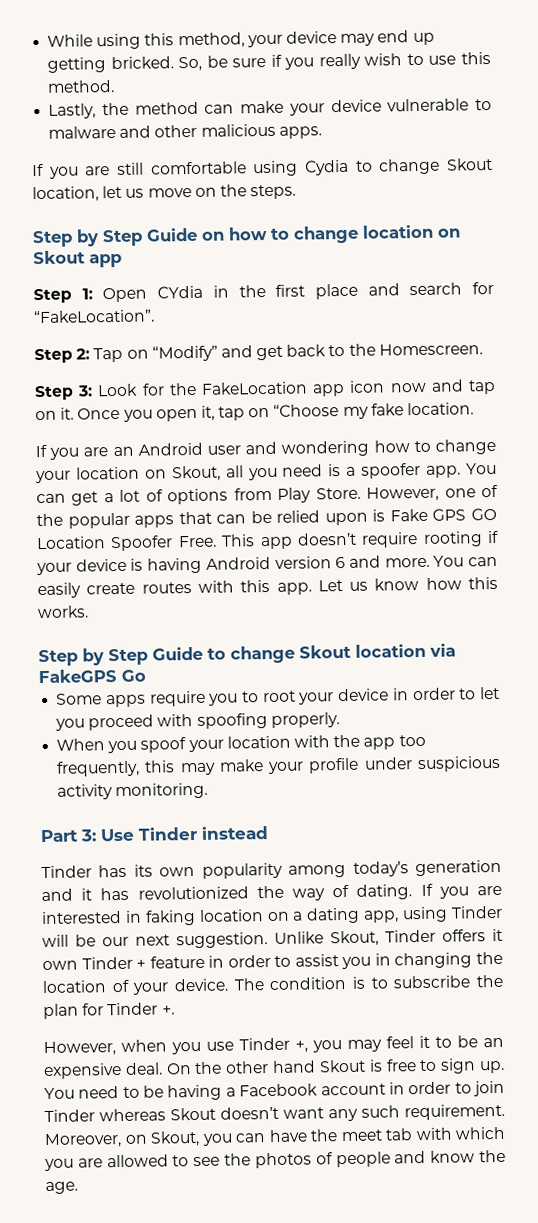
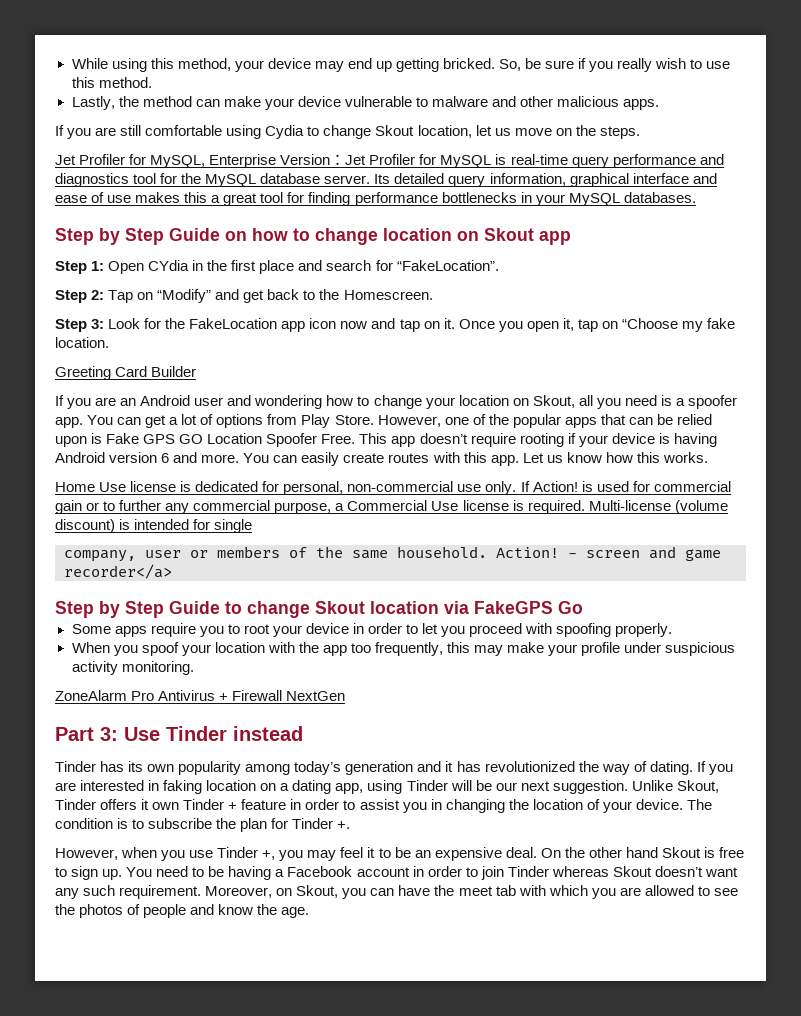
(297, 192) none -> [55,154,724,168] [55,173,717,187] [55,192,696,206] // Jet Profiler for MySQL, Enterprise Version：Jet Profiler for MySQL is real-time query performance and diagnostics tool for the MySQL database server. Its detailed query information, graphical interface and ease of use makes this a great tool for finding performance bottlenecks in your MySQL databases.
(475, 409) none -> [55,366,197,380] // Greeting Card Builder
(89, 612) none -> [55,481,731,495] [55,500,728,514] [55,519,253,533] [64,546,721,562] [64,564,172,579] // Home Use license is dedicated for personal, non-commercial use only. If Action! is used for commercial gain or to further any commercial purpose, a Commercial Use license is required. Multi-license (volume discount) is intended for single // company, user or members of the same household. Action! - screen and game recorder</a>
(209, 791) none -> [55,690,346,701] // ZoneAlarm Pro Antivirus + Firewall NextGen

